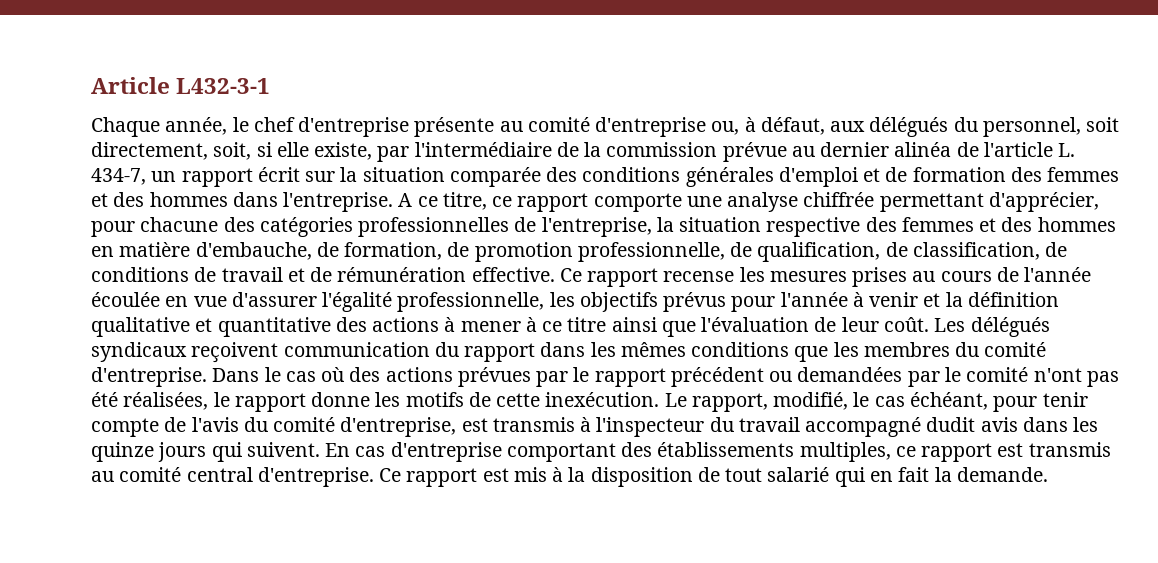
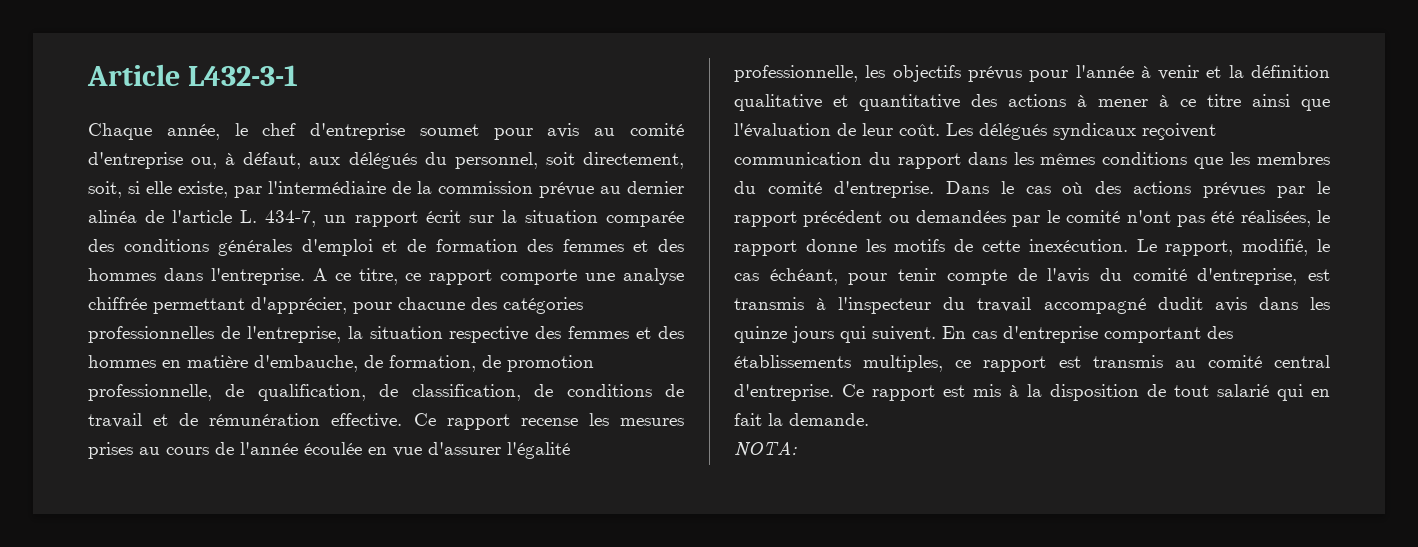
[414,117,495,137] présente -> [419,123,580,140] soumet pour avis
(1048, 474) none -> [734,441,797,457] // NOTA:

